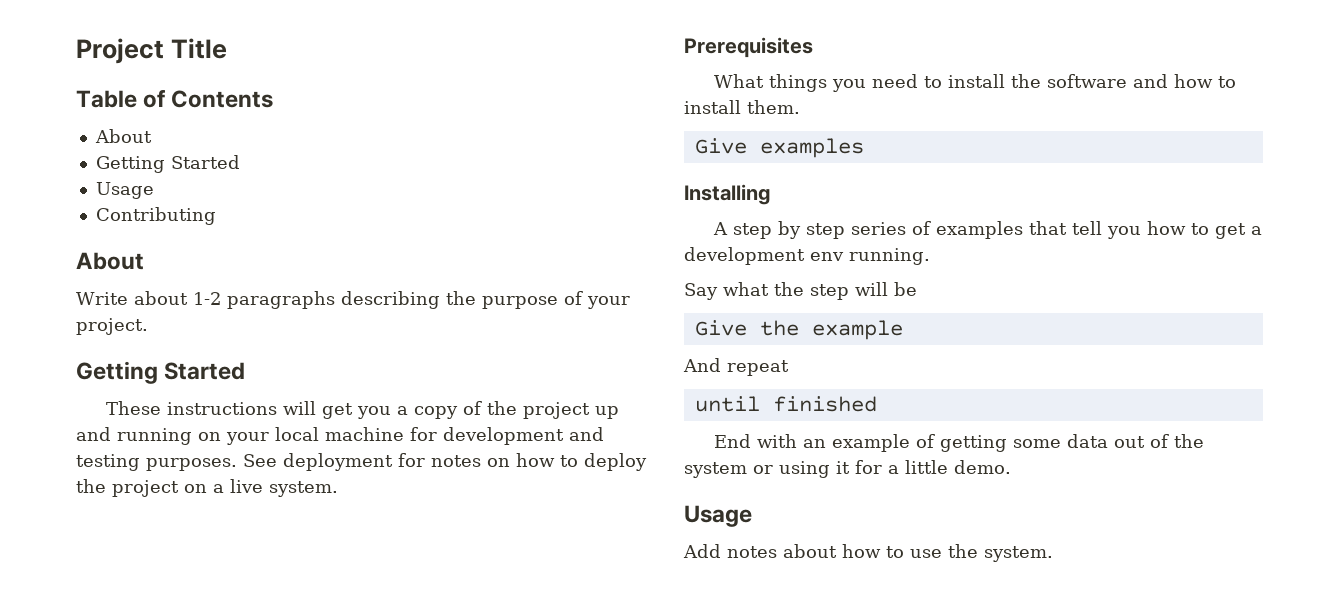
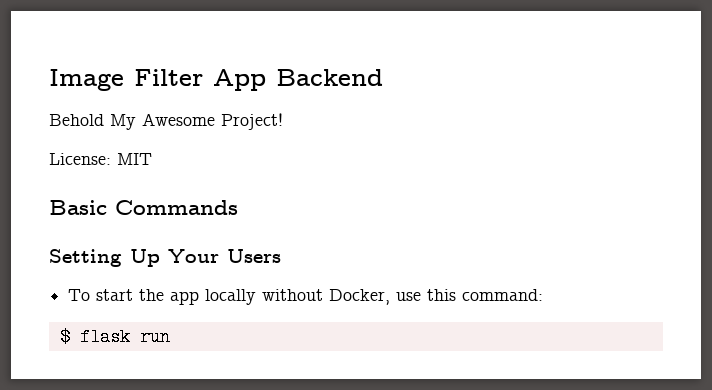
[76,38,228,64] [76,89,274,108] [94,129,152,143] [95,155,240,173] [95,182,154,199] [95,207,216,225] [76,252,144,270] [76,291,630,309] [76,318,148,335] [76,361,246,384] [105,401,619,419] [76,427,604,445] [76,453,647,471] [76,479,338,497] [684,37,813,58] [713,74,1236,92] [684,100,800,114] [694,138,864,158] [684,184,770,205] [712,221,1262,239] [684,247,930,265] [684,282,917,300] [694,320,903,340] [683,358,789,376] [694,396,877,412] [713,434,1204,452] [684,460,1011,478] [684,505,752,527] [683,544,1053,562] Project Title // Table of Contents // About // Getting Started // Usage // Contributing // About // Write about 1-2 paragraphs describing the purpose of your project. // Getting Started // These instructions will get you a copy of the project up and running on your local machine for development and testing purposes. See deployment for notes on how to deploy the project on a live system. // Prerequisites // What things you need to install the software and how to install them. // Give examples // Installing // A step by step series of examples that tell you how to get a development env running. // Say what the step will be // Give the example // And repeat // until finished // End with an example of getting some data out of the system or using it for a little demo. // Usage // Add notes about how to use the system. -> [49,69,383,91] [49,113,283,130] [49,153,152,165] [49,200,238,215] [49,249,281,267] [68,289,544,305] [59,328,170,346] Image Filter App Backend // Behold My Awesome Project! // License: MIT // Basic Commands // Setting Up Your Users // To start the app locally without Docker, use this command: // $ flask run

